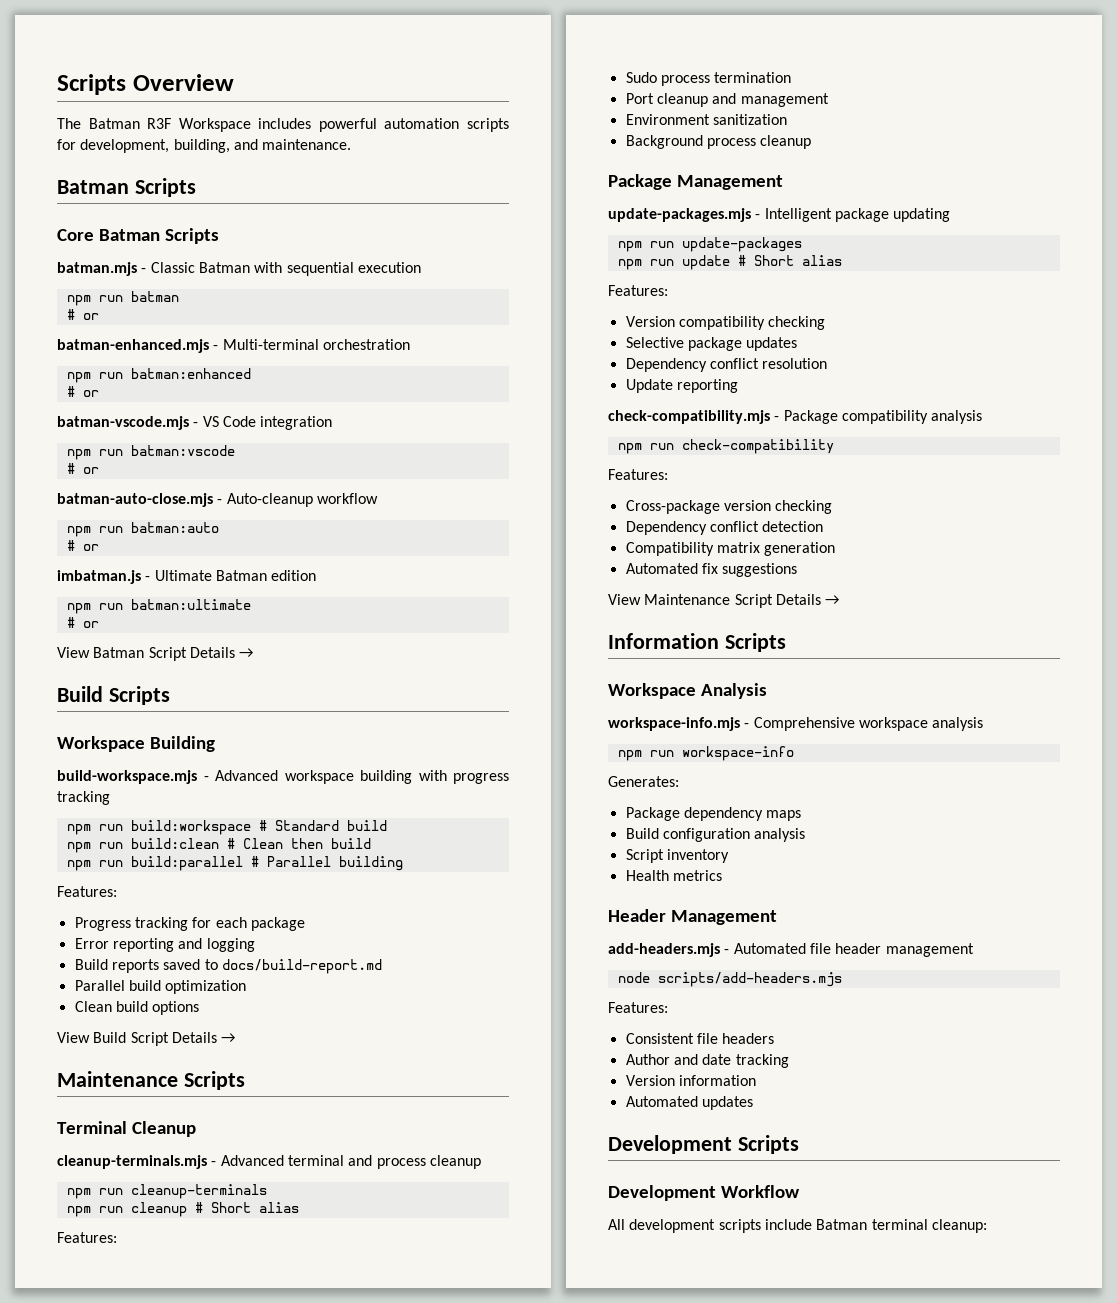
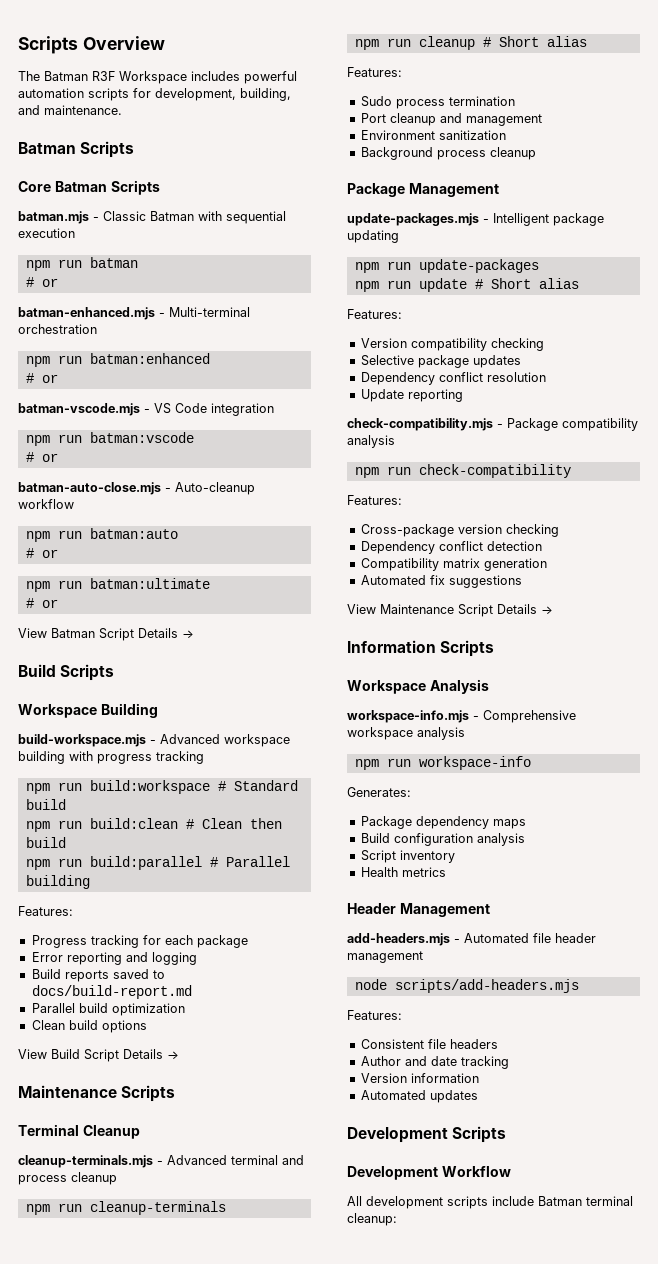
[57,570,317,584] // imbatman.js - Ultimate Batman edition -> (58, 553) none

